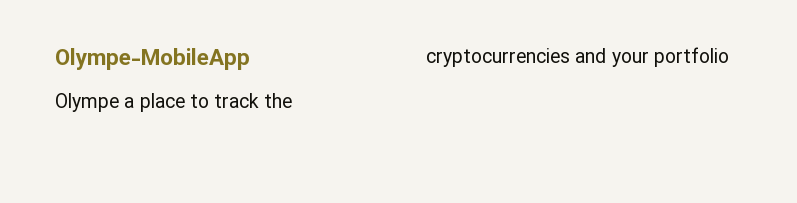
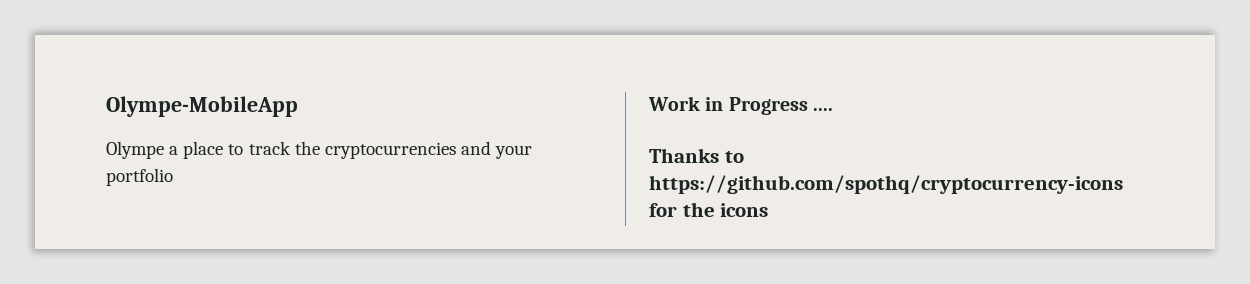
(729, 57) none -> [648,96,834,115] [649,148,744,163] [649,175,1123,194] [649,202,769,217] // Work in Progress .... // Thanks to https://github.com/spothq/cryptocurrency-icons for the icons

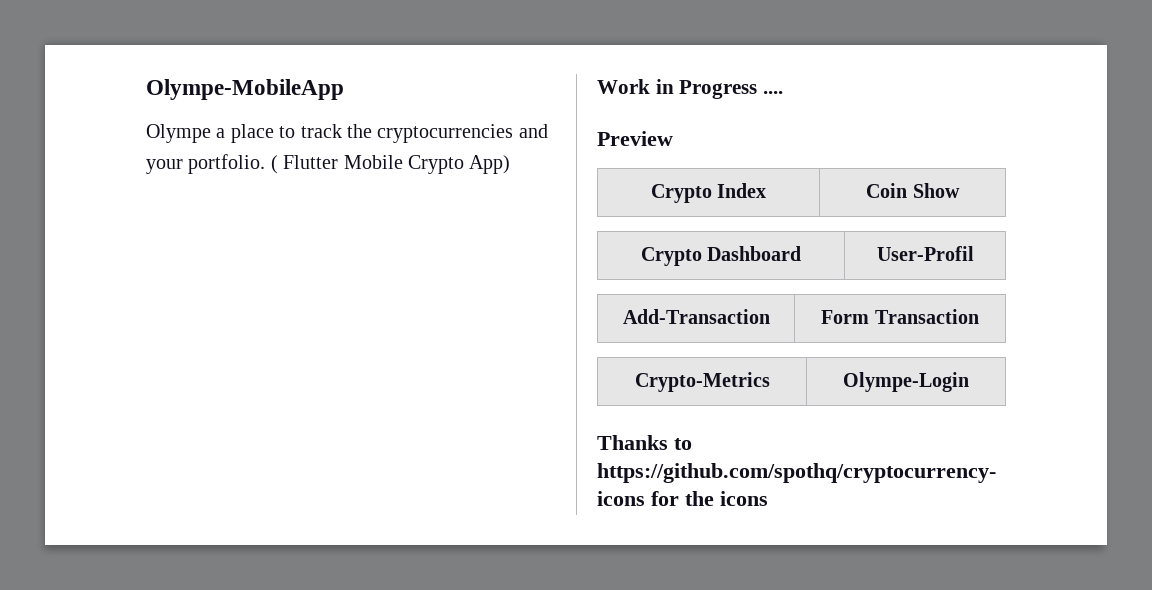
[106,168,173,186] [648,96,834,115] portfolio // Work in Progress .... -> [188,154,511,174] [597,79,784,99] [597,131,673,146] [650,183,767,203] [866,183,960,198] [640,246,802,266] [876,246,974,261] [622,309,770,324] [821,309,979,324] [634,372,770,392] [843,372,969,392] portfolio. ( Flutter Mobile Crypto App) // Work in Progress .... // Preview // Crypto Index | Coin Show // Crypto Dashboard | User-Profil // Add-Transaction | Form Transaction // Crypto-Metrics | Olympe-Login

